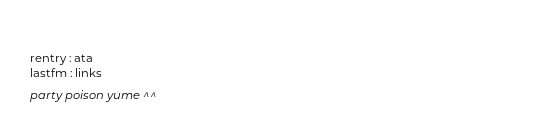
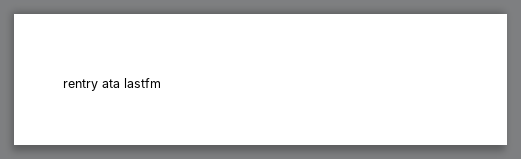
[69,56,72,62] : -> (98, 85) none
[30,68,103,77] [30,90,158,102] // lastfm : links // party poison yume ^^ -> [124,78,161,88] lastfm

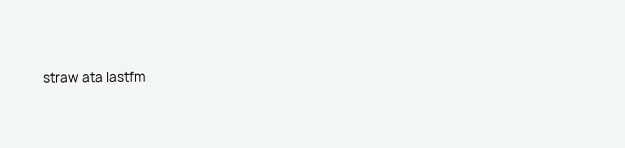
[63,79,98,91] rentry -> [42,72,80,83] straw

